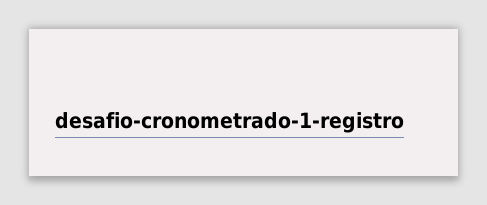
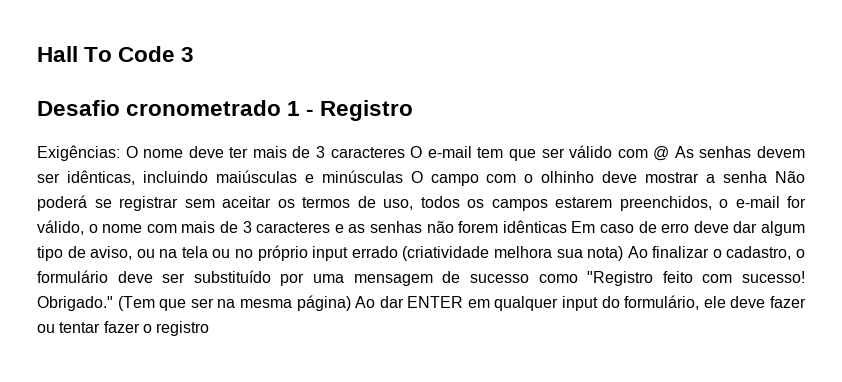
[55,112,404,133] desafio-cronometrado-1-registro -> [37,46,195,62] [37,100,414,121] [37,145,805,161] [37,170,806,186] [37,195,806,211] [37,220,806,236] [37,245,805,261] [37,270,806,286] [37,295,807,311] [37,321,210,336] Hall To Code 3 // Desafio cronometrado 1 - Registro // Exigências: O nome deve ter mais de 3 caracteres O e-mail tem que ser válido com @ As senhas devem ser idênticas, incluindo maiúsculas e minúsculas O campo com o olhinho deve mostrar a senha Não poderá se registrar sem aceitar os termos de uso, todos os campos estarem preenchidos, o e-mail for válido, o nome com mais de 3 caracteres e as senhas não forem idênticas Em caso de erro deve dar algum tipo de aviso, ou na tela ou no próprio input errado (criatividade melhora sua nota) Ao finalizar o cadastro, o formulário deve ser substituído por uma mensagem de sucesso como "Registro feito com sucesso! Obrigado." (Tem que ser na mesma página) Ao dar ENTER em qualquer input do formulário, ele deve fazer ou tentar fazer o registro

